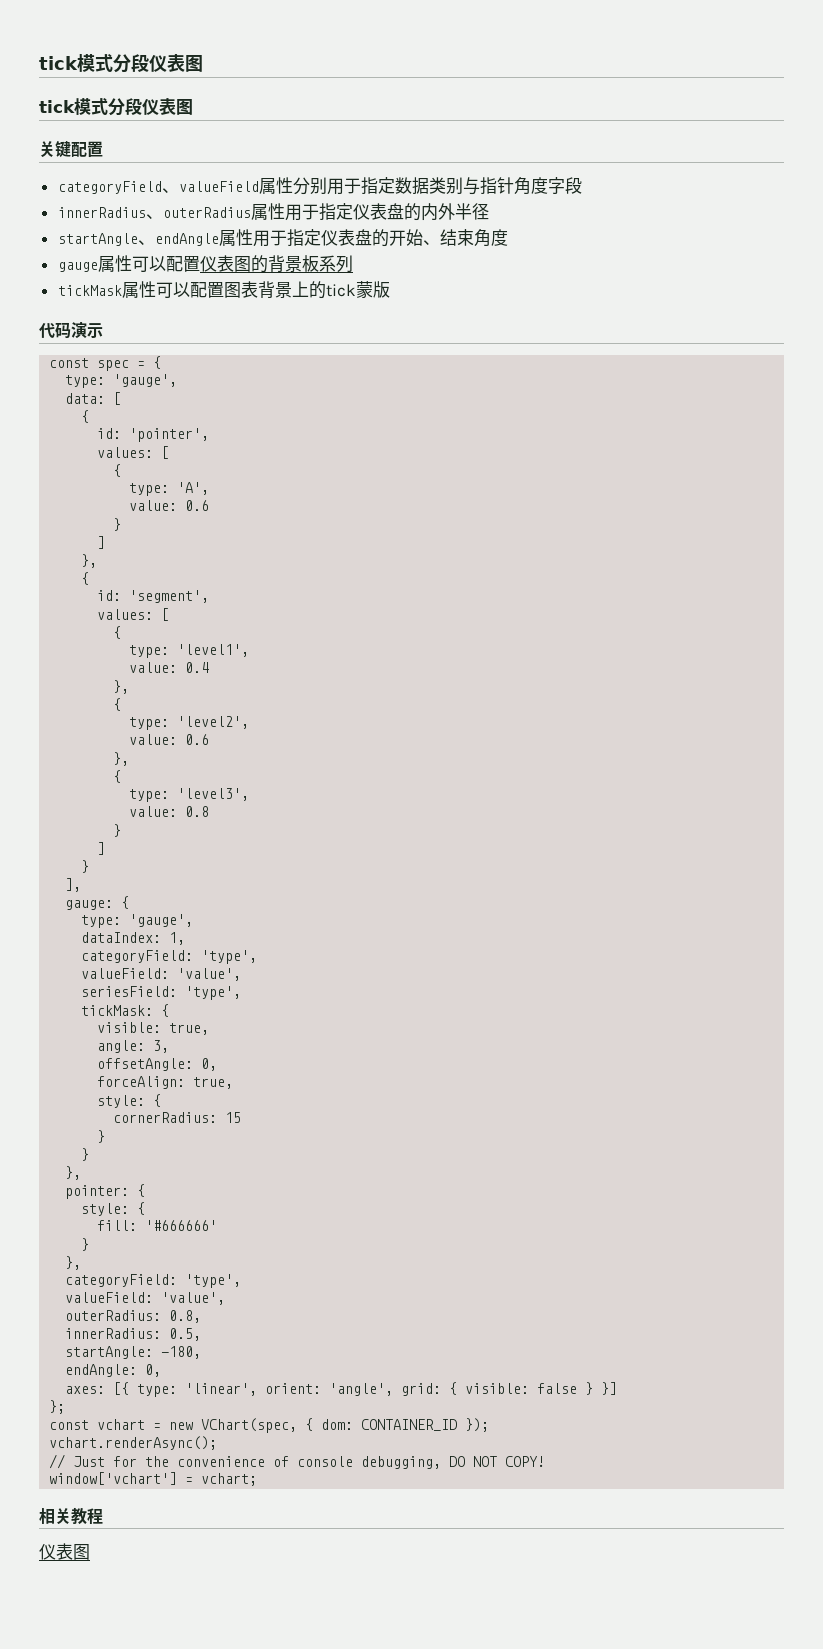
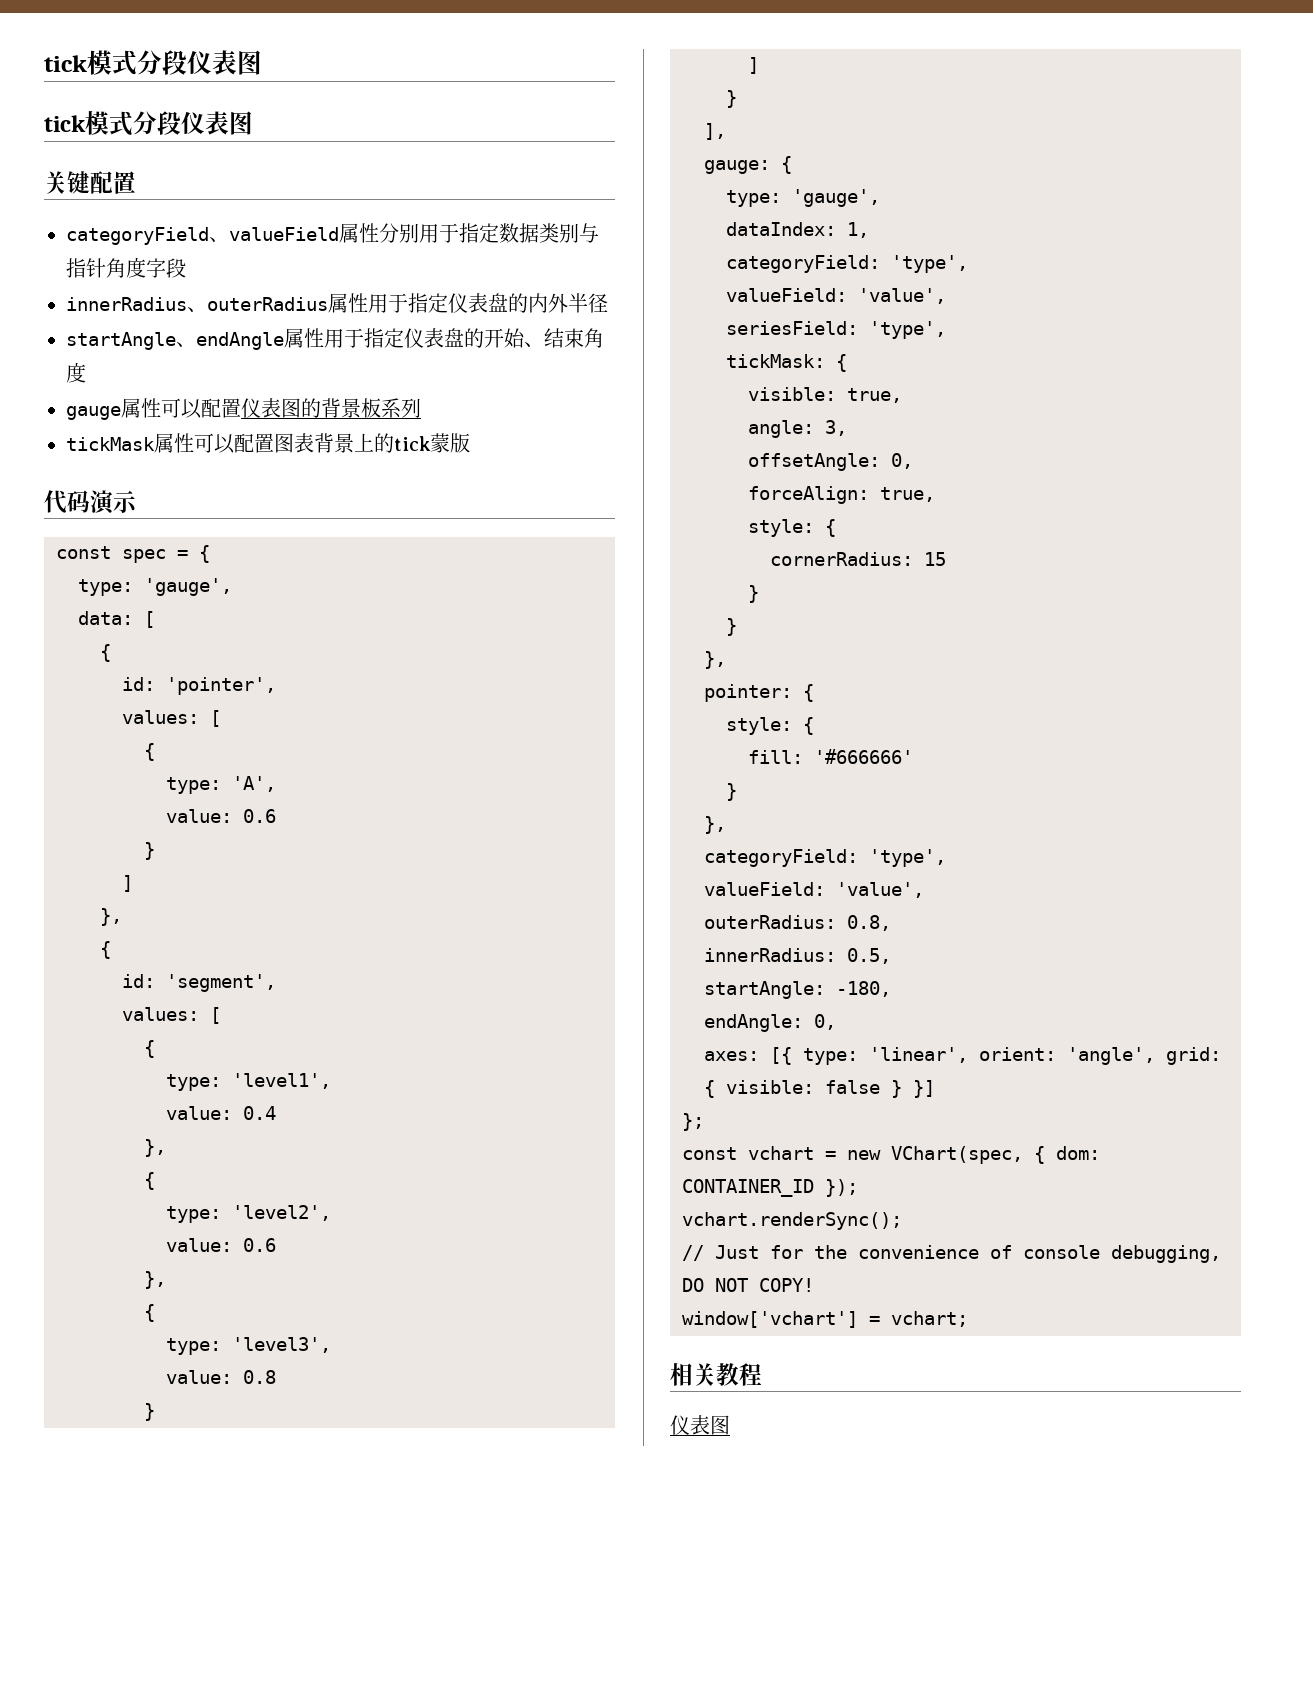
[49,1436,218,1450] vchart.renderAsync(); -> [682,1212,902,1230] vchart.renderSync();

